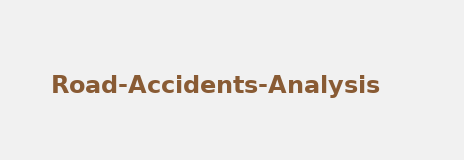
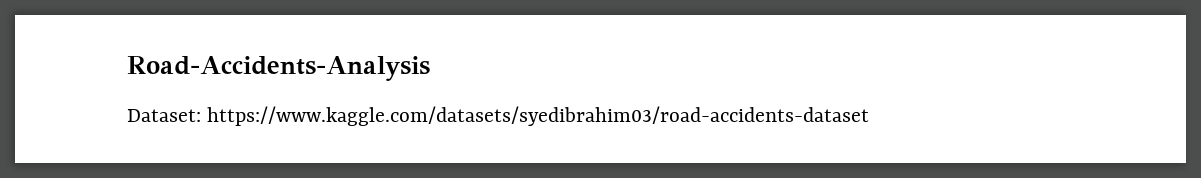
(380, 86) none -> [127,106,870,126] // Dataset: https://www.kaggle.com/datasets/syedibrahim03/road-accidents-dataset

